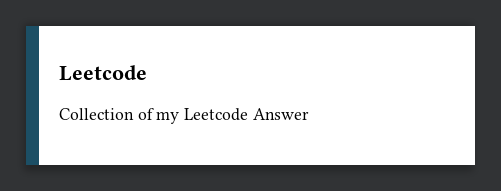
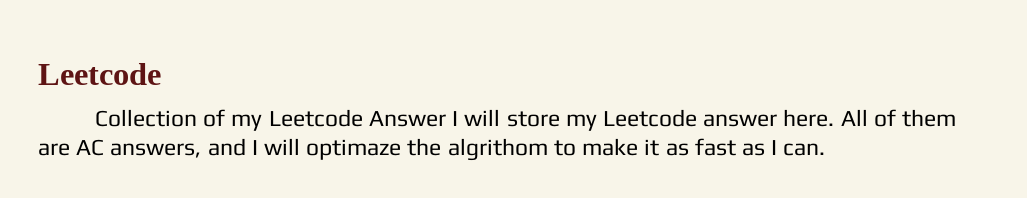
(309, 114) none -> [452,109,957,131] [38,138,826,161] I will store my Leetcode answer here. All of them are AC answers, and I will optimaze the algrithom to make it as fast as I can.

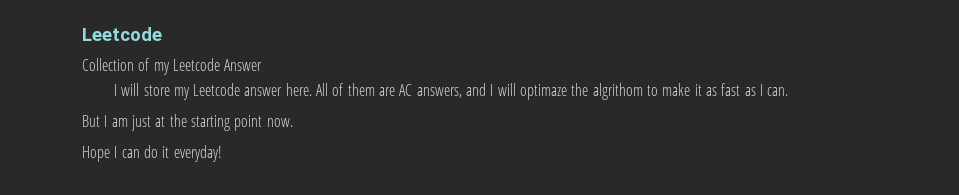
(446, 119) none -> (263, 65) //
(826, 149) none -> [82,114,293,131] [82,145,222,162] // But I am just at the starting point now. // Hope I can do it everyday!

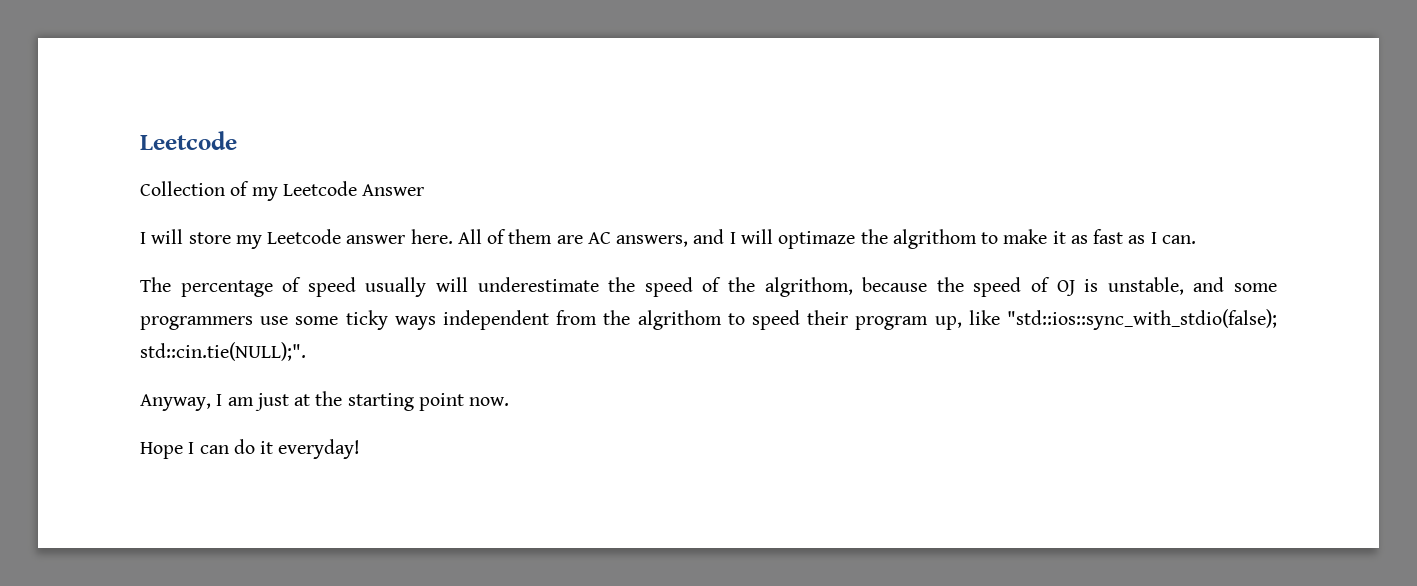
[82,115,100,127] But -> [140,277,1277,297] [140,309,1278,330] [140,342,306,361] [140,394,211,411] The percentage of speed usually will underestimate the speed of the algrithom, because the speed of OJ is unstable, and some programmers use some ticky ways independent from the algrithom to speed their program up, like "std::ios::sync_with_stdio(false); std::cin.tie(NULL);". // Anyway,

